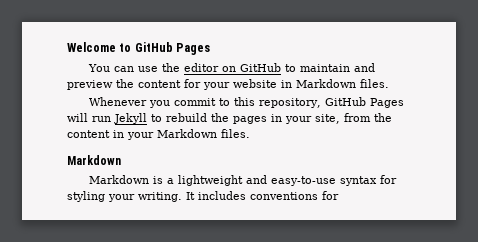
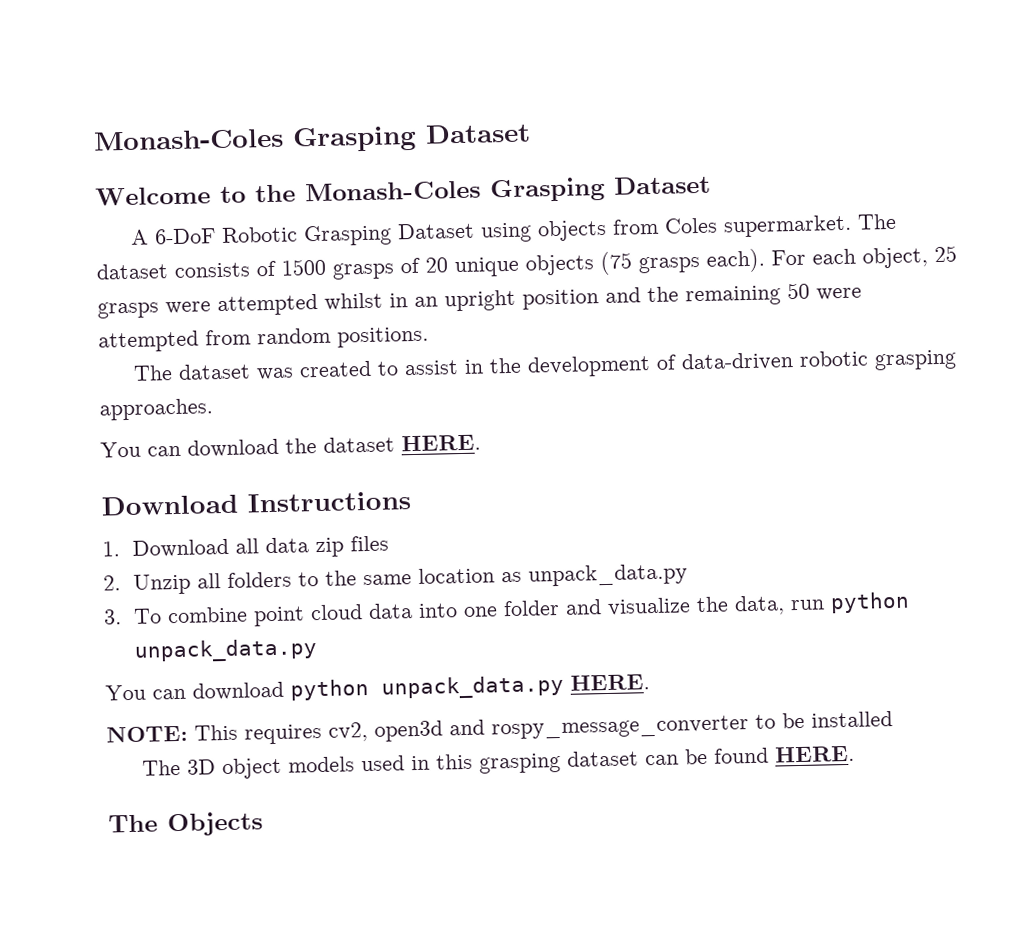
[67,42,211,55] [87,63,375,72] [67,79,389,90] [88,97,404,108] [67,113,392,124] [67,129,250,140] [67,155,121,165] [88,175,397,186] [67,191,339,202] Welcome to GitHub Pages // You can use the editor on GitHub to maintain and preview the content for your website in Markdown files. // Whenever you commit to this repository, GitHub Pages will run Jekyll to rebuild the pages in your site, from the content in your Markdown files. // Markdown // Markdown is a lightweight and easy-to-use syntax for styling your writing. It includes conventions for -> [93,123,531,153] [95,175,711,206] [130,213,898,247] [96,245,957,280] [97,282,862,319] [98,326,429,353] [133,349,958,381] [99,398,213,421] [100,434,481,458] [101,491,411,516] [102,535,390,558] [103,563,689,595] [103,591,911,627] [134,638,319,663] [105,674,650,701] [106,711,893,745] [142,745,856,780] [108,811,263,837] Monash-Coles Grasping Dataset // Welcome to the Monash-Coles Grasping Dataset // A 6-DoF Robotic Grasping Dataset using objects from Coles supermarket. The dataset consists of 1500 grasps of 20 unique objects (75 grasps each). For each object, 25 grasps were attempted whilst in an upright position and the remaining 50 were attempted from random positions. // The dataset was created to assist in the development of data-driven robotic grasping approaches. // You can download the dataset HERE. // Download Instructions // 1. Download all data zip files // 2. Unzip all folders to the same location as unpack_data.py // 3. To combine point cloud data into one folder and visualize the data, run python unpack_data.py // You can download python unpack_data.py HERE. // NOTE: This requires cv2, open3d and rospy_message_converter to be installed // The 3D object models used in this grasping dataset can be found HERE. // The Objects

